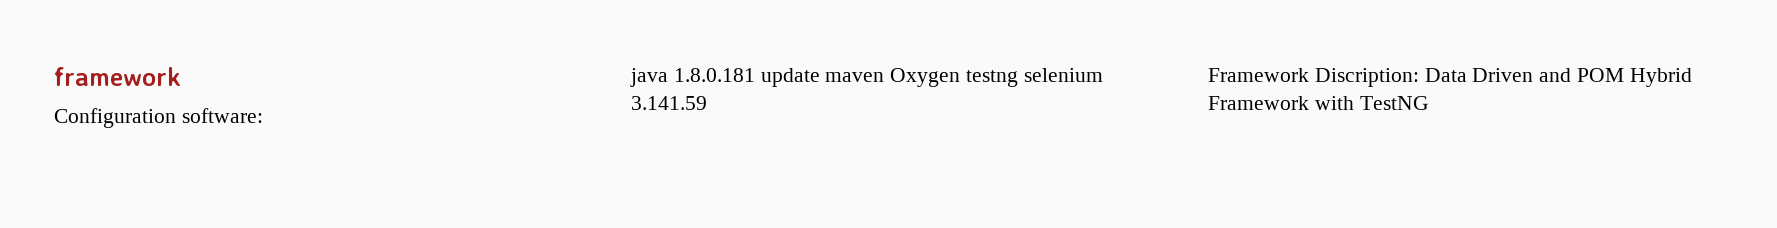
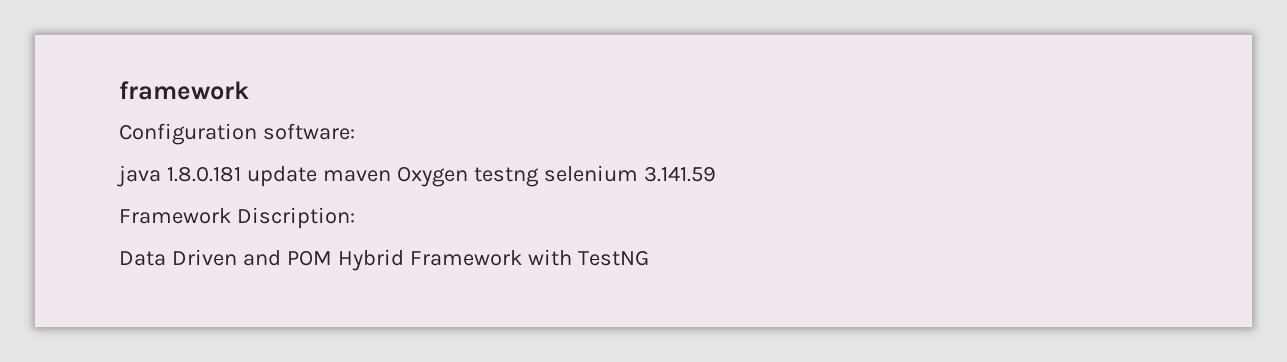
(1419, 77) none -> (355, 218) //

